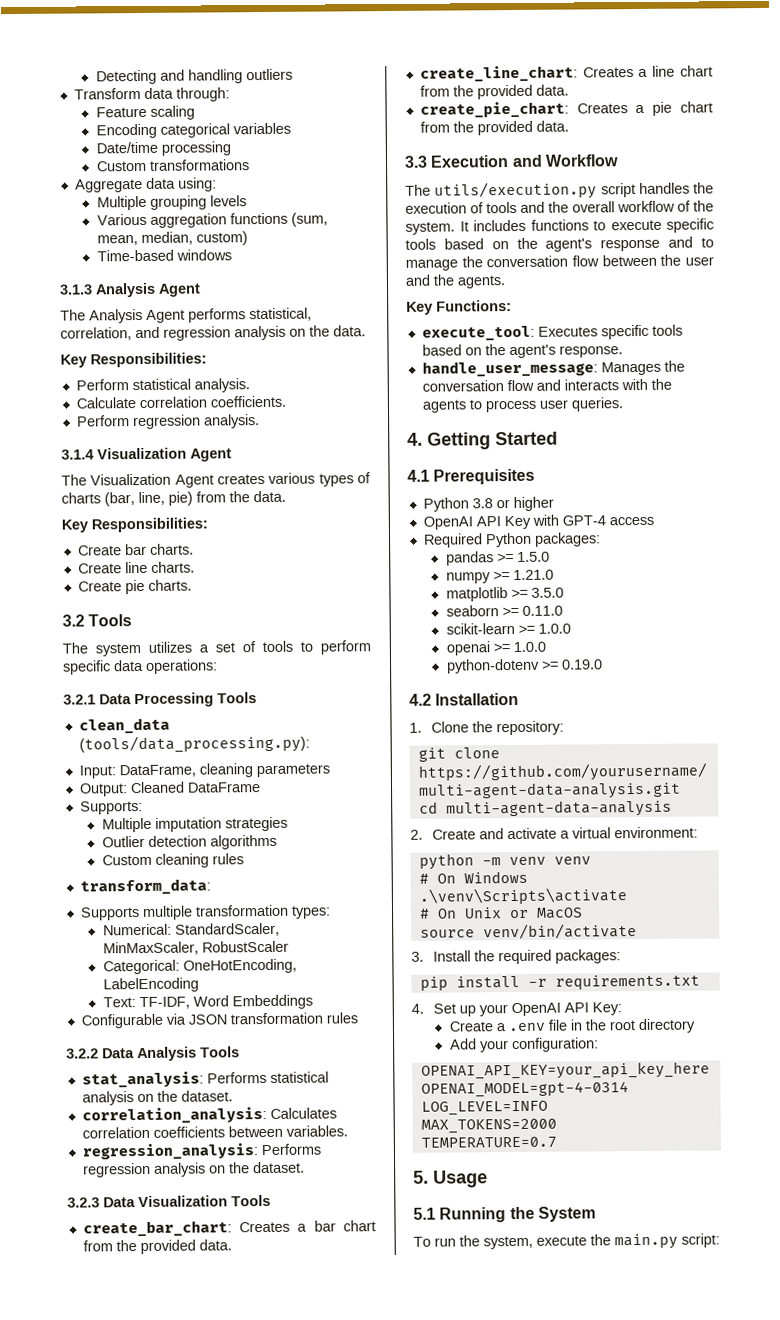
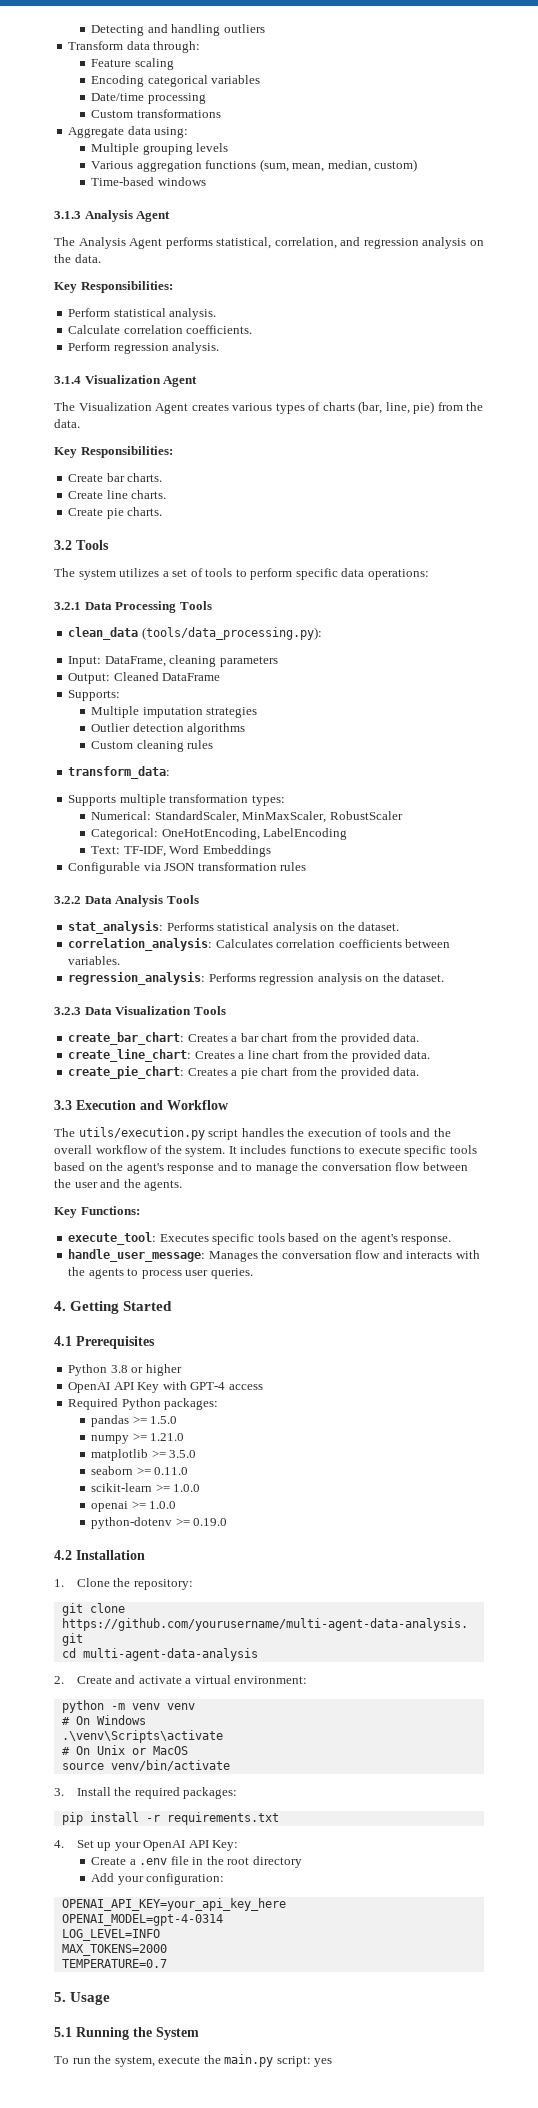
(720, 1240) none -> [314,2058,333,2067] yes

